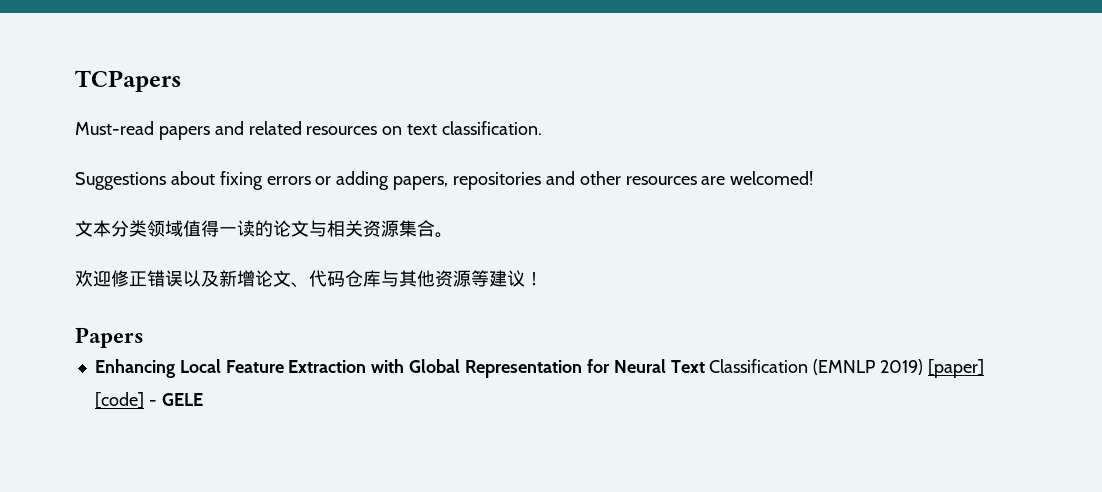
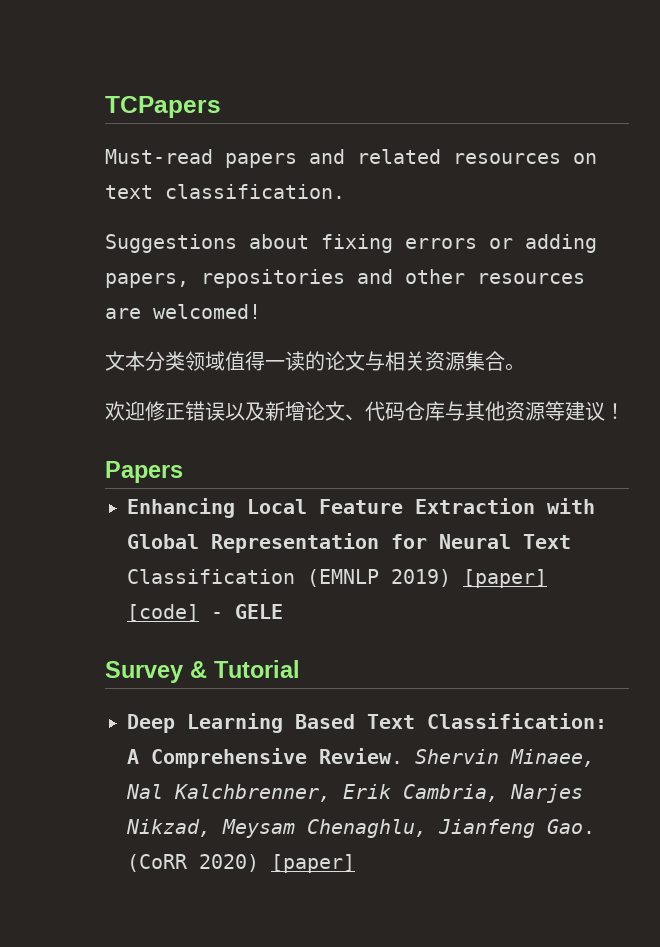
(203, 399) none -> [105,660,300,683] [127,713,607,733] [127,748,595,768] [126,784,583,803] [126,819,595,838] [127,854,355,873] // Survey & Tutorial // Deep Learning Based Text Classification: A Comprehensive Review. Shervin Minaee, Nal Kalchbrenner, Erik Cambria, Narjes Nikzad, Meysam Chenaghlu, Jianfeng Gao. (CoRR 2020) [paper]

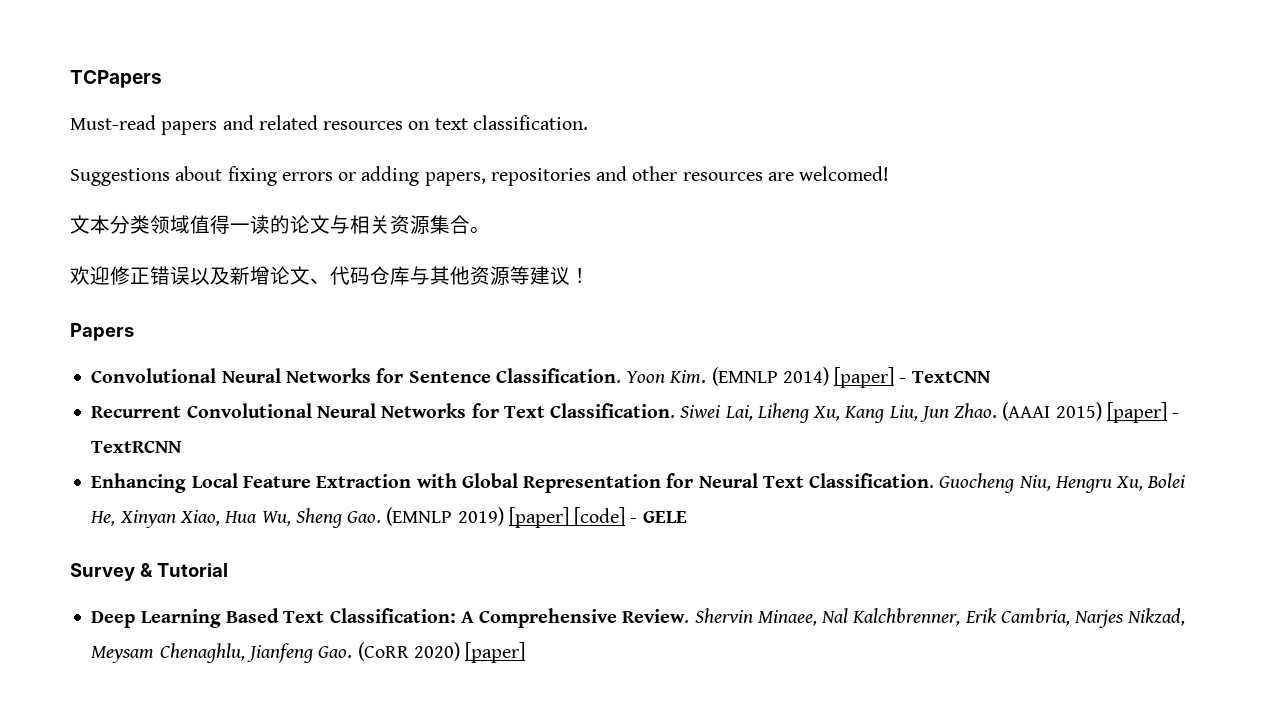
(183, 472) none -> [91,367,990,388] [91,402,1180,423] [91,440,182,453] // Convolutional Neural Networks for Sentence Classification. Yoon Kim. (EMNLP 2014) [paper] - TextCNN // Recurrent Convolutional Neural Networks for Text Classification. Siwei Lai, Liheng Xu, Kang Liu, Jun Zhao. (AAAI 2015) [paper] - TextRCNN
[127,569,295,584] Classification -> [809,473,1186,493] [90,508,382,528] Classification. Guocheng Niu, Hengru Xu, Bolei He, Xinyan Xiao, Hua Wu, Sheng Gao.

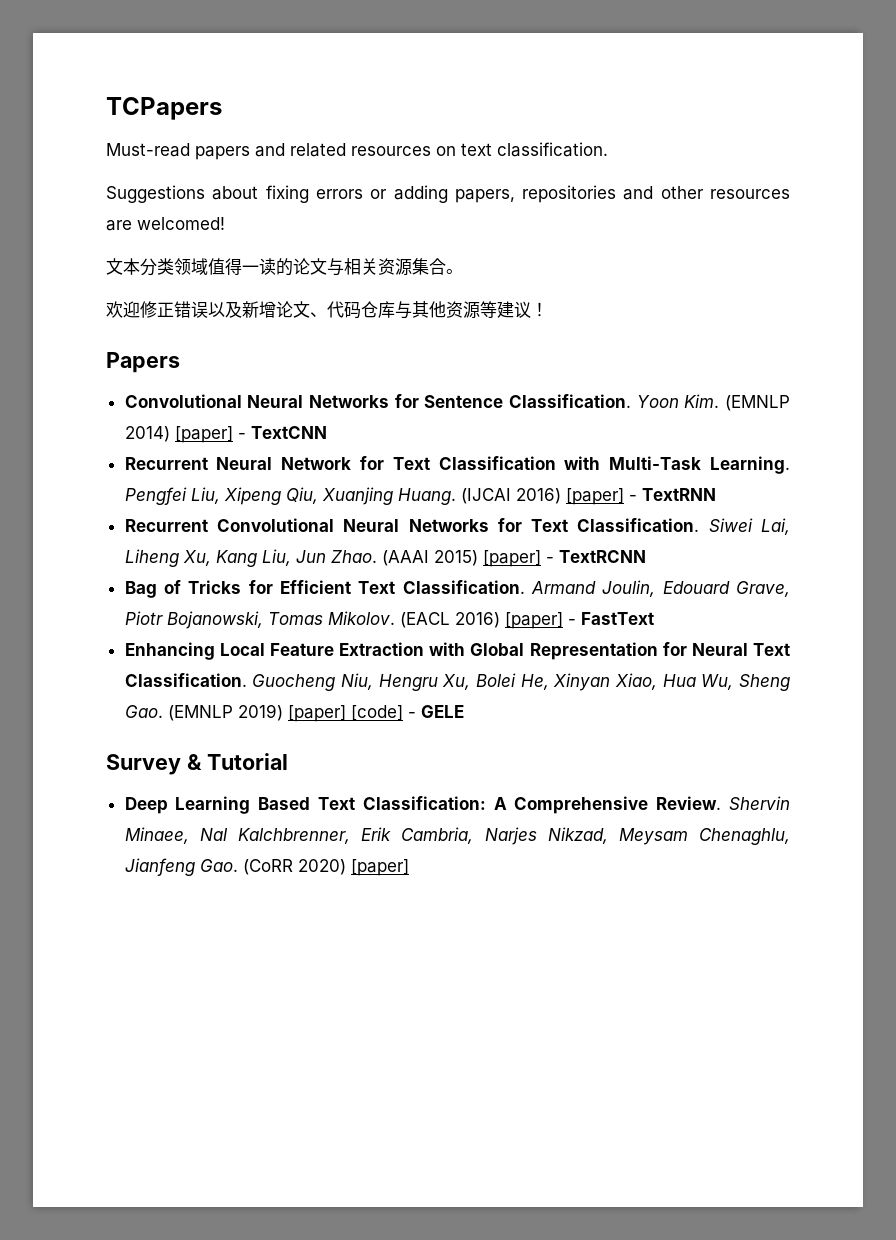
(990, 376) none -> [124,456,791,474] [124,487,716,505] // Recurrent Neural Network for Text Classification with Multi-Task Learning. Pengfei Liu, Xipeng Qiu, Xuanjing Huang. (IJCAI 2016) [paper] - TextRNN
(182, 446) none -> [124,580,790,598] [124,611,654,629] // Bag of Tricks for Efficient Text Classification. Armand Joulin, Edouard Grave, Piotr Bojanowski, Tomas Mikolov. (EACL 2016) [paper] - FastText

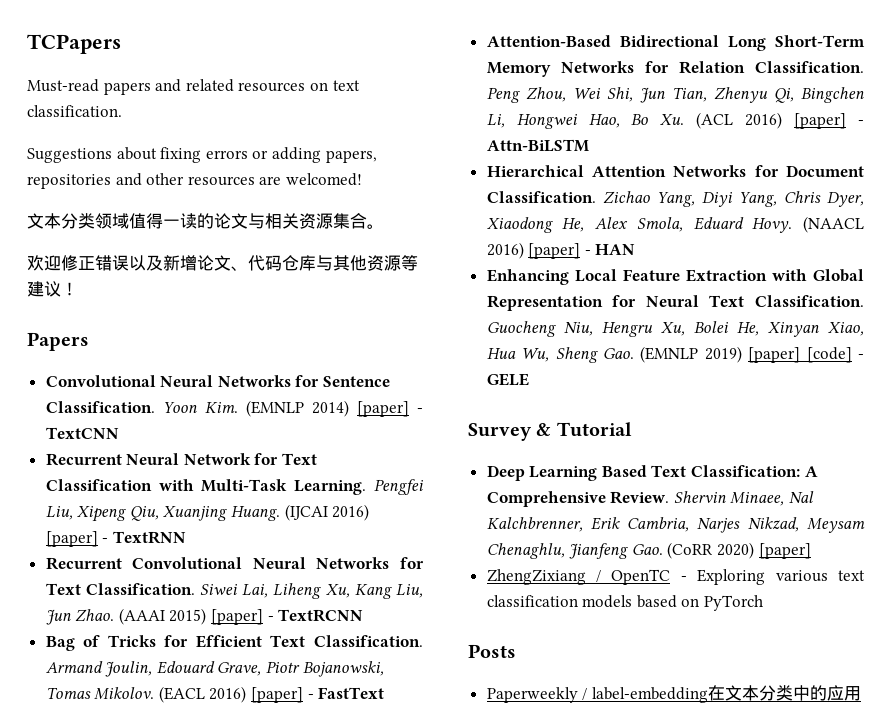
(654, 618) none -> [486,35,865,51] [486,61,864,77] [486,87,864,103] [486,112,864,129] [486,139,589,152] [486,165,864,177] [486,191,864,207] [486,216,864,233] [486,242,636,259] // Attention-Based Bidirectional Long Short-Term Memory Networks for Relation Classification. Peng Zhou, Wei Shi, Jun Tian, Zhenyu Qi, Bingchen Li, Hongwei Hao, Bo Xu. (ACL 2016) [paper] - Attn-BiLSTM // Hierarchical Attention Networks for Document Classification. Zichao Yang, Diyi Yang, Chris Dyer, Xiaodong He, Alex Smola, Eduard Hovy. (NAACL 2016) [paper] - HAN
(409, 867) none -> [486,569,865,585] [486,595,764,611] [468,644,516,658] [486,685,861,703] // ZhengZixiang / OpenTC - Exploring various text classification models based on PyTorch // Posts // Paperweekly / label-embedding在文本分类中的应用

